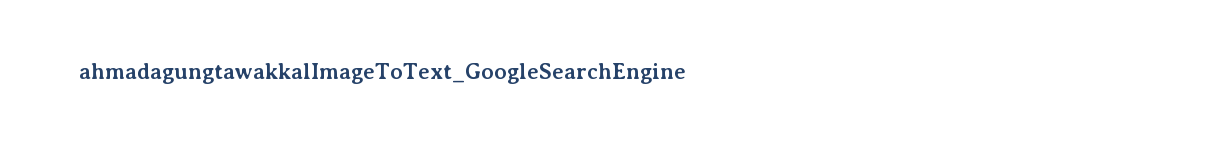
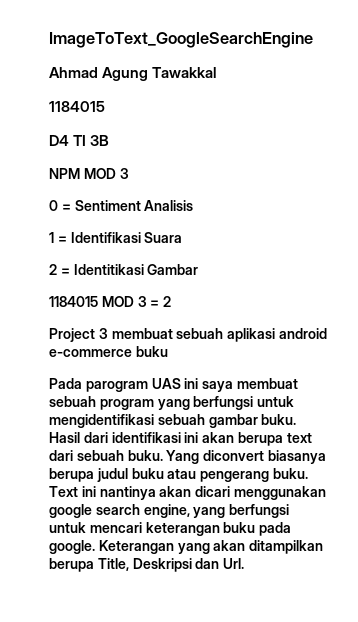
[79,63,686,84] ahmadagungtawakkalImageToText_GoogleSearchEngine -> [49,32,313,48] [49,67,217,81] [49,101,105,112] [49,135,110,146] [49,168,129,179] [49,200,194,211] [49,232,183,243] [49,264,199,275] [49,296,172,307] [49,328,327,342] [49,346,168,357] [49,378,298,392] [49,396,295,410] [49,414,297,428] [49,432,312,446] [49,450,326,464] [49,468,308,482] [49,486,326,500] [49,504,290,518] [49,522,292,536] [49,540,324,554] [49,558,245,572] ImageToText_GoogleSearchEngine // Ahmad Agung Tawakkal // 1184015 // D4 TI 3B // NPM MOD 3 // 0 = Sentiment Analisis // 1 = Identifikasi Suara // 2 = Identitikasi Gambar // 1184015 MOD 3 = 2 // Project 3 membuat sebuah aplikasi android e-commerce buku // Pada parogram UAS ini saya membuat sebuah program yang berfungsi untuk mengidentifikasi sebuah gambar buku. Hasil dari identifikasi ini akan berupa text dari sebuah buku. Yang diconvert biasanya berupa judul buku atau pengerang buku. Text ini nantinya akan dicari menggunakan google search engine, yang berfungsi untuk mencari keterangan buku pada google. Keterangan yang akan ditampilkan berupa Title, Deskripsi dan Url.

